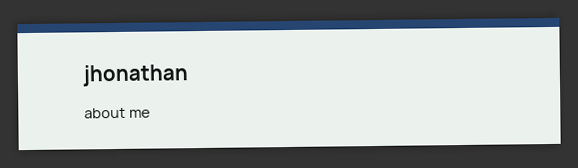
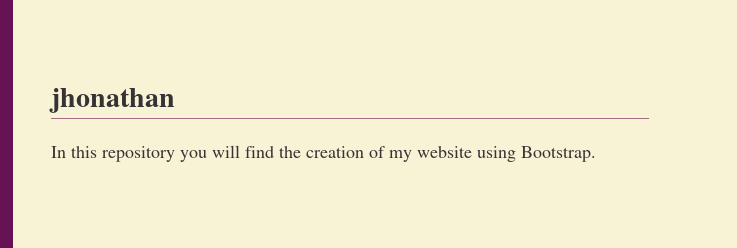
[84,107,150,119] about me -> [51,145,596,162] In this repository you will find the creation of my website using Bootstrap.

